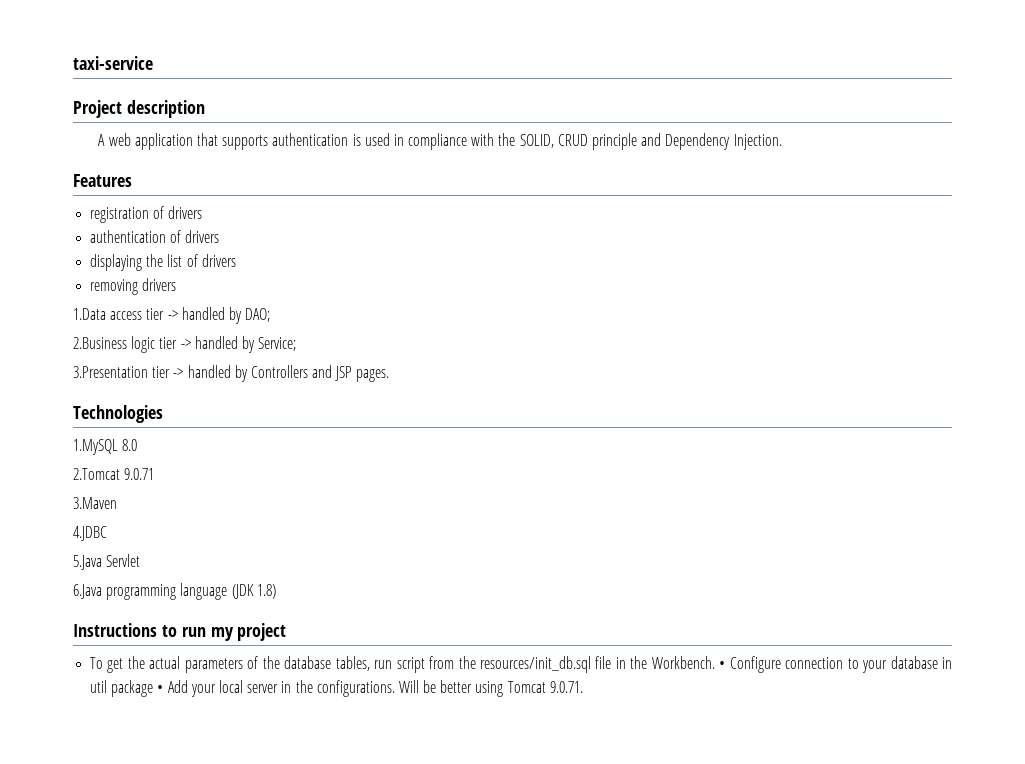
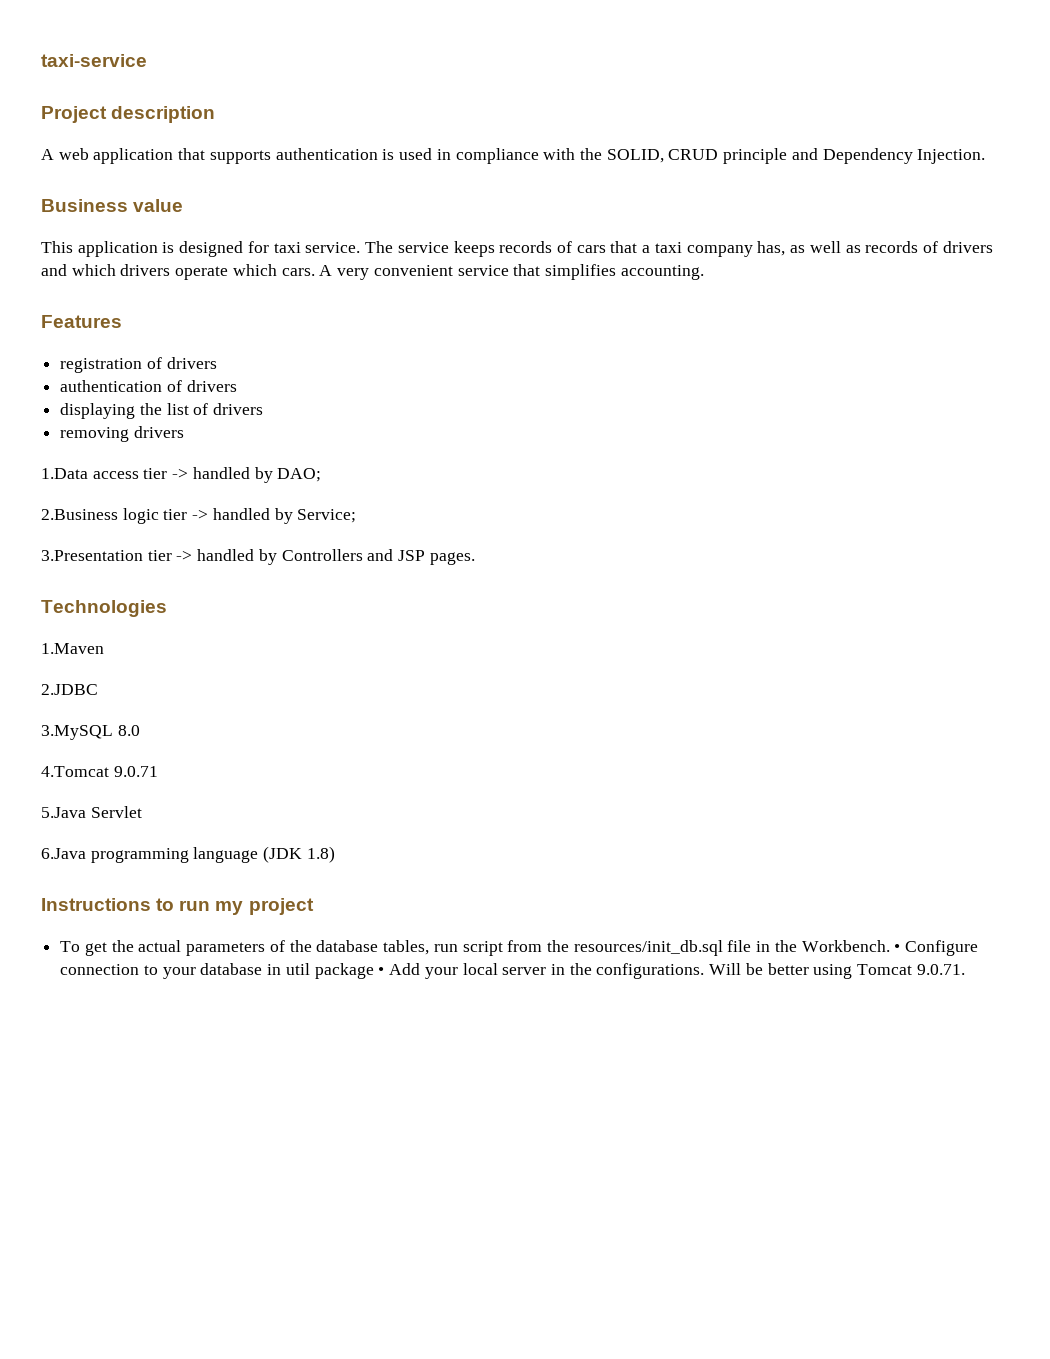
(782, 142) none -> [41,199,184,212] [41,241,993,257] [41,264,704,280] // Business value // This application is designed for taxi service. The service keeps records of cars that a taxi company has, as well as records of drivers and which drivers operate which cars. A very convenient service that simplifies accounting.
[73,439,118,455] 1.MySQL -> [41,643,104,654] [41,684,98,695] [41,725,113,740] 1.Maven // 2.JDBC // 3.MySQL
[73,468,120,480] 2.Tomcat -> [41,766,109,777] 4.Tomcat
[73,497,117,509] [73,526,107,541] // 3.Maven // 4.JDBC -> (158, 771) none

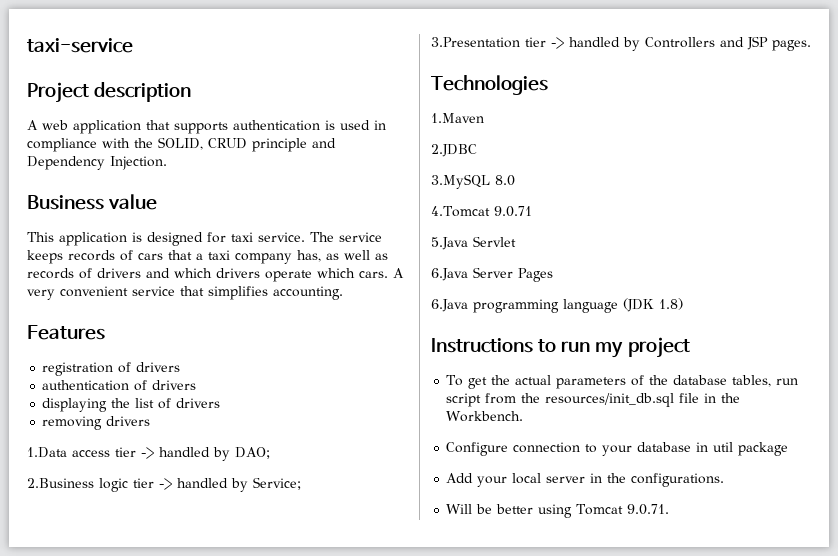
(142, 812) none -> [431,267,553,282] // 6.Java Server Pages
[894,944,901,952] • -> (524, 416) //
[378,967,385,975] • -> (789, 449) //
(705, 971) none -> (725, 480) //

